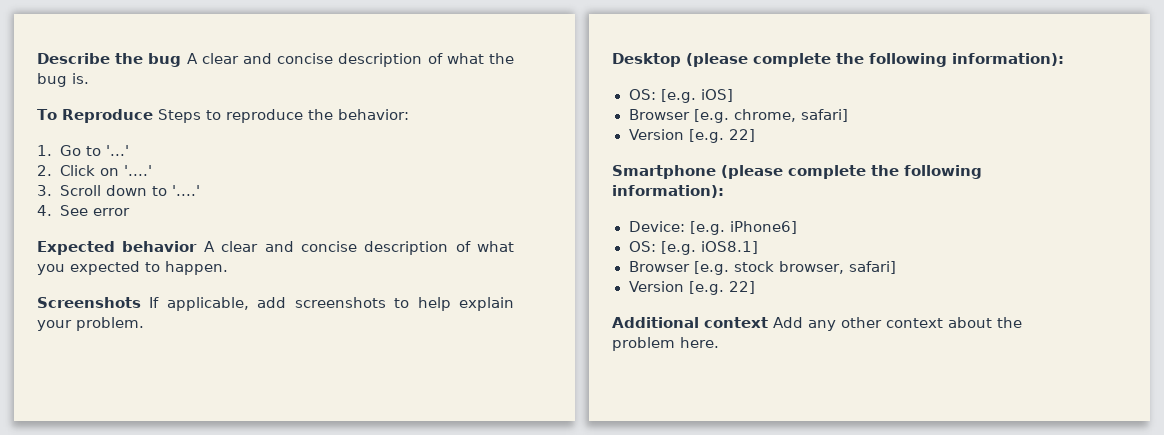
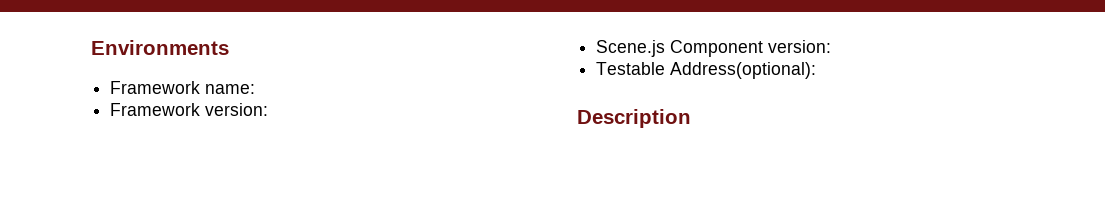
[37,53,514,67] [37,73,89,87] [37,109,409,123] [37,145,129,156] [37,165,152,176] [37,185,200,196] [37,205,130,216] [37,241,514,255] [37,261,228,275] [37,297,514,311] [37,317,144,331] [612,53,1064,67] [628,89,733,103] [628,109,848,123] [628,129,756,143] [612,165,982,179] [612,185,724,198] [628,221,797,235] [628,241,758,255] [628,261,896,275] [628,281,756,295] [612,317,1022,331] [612,337,719,351] Describe the bug A clear and concise description of what the bug is. // To Reproduce Steps to reproduce the behavior: // 1. Go to '...' // 2. Click on '....' // 3. Scroll down to '....' // 4. See error // Expected behavior A clear and concise description of what you expected to happen. // Screenshots If applicable, add screenshots to help explain your problem. // Desktop (please complete the following information): // OS: [e.g. iOS] // Browser [e.g. chrome, safari] // Version [e.g. 22] // Smartphone (please complete the following information): // Device: [e.g. iPhone6] // OS: [e.g. iOS8.1] // Browser [e.g. stock browser, safari] // Version [e.g. 22] // Additional context Add any other context about the problem here. -> [91,40,229,55] [110,81,256,94] [110,103,269,116] [596,40,832,57] [596,62,817,79] [577,109,691,128] Environments // Framework name: // Framework version: // Scene.js Component version: // Testable Address(optional): // Description

